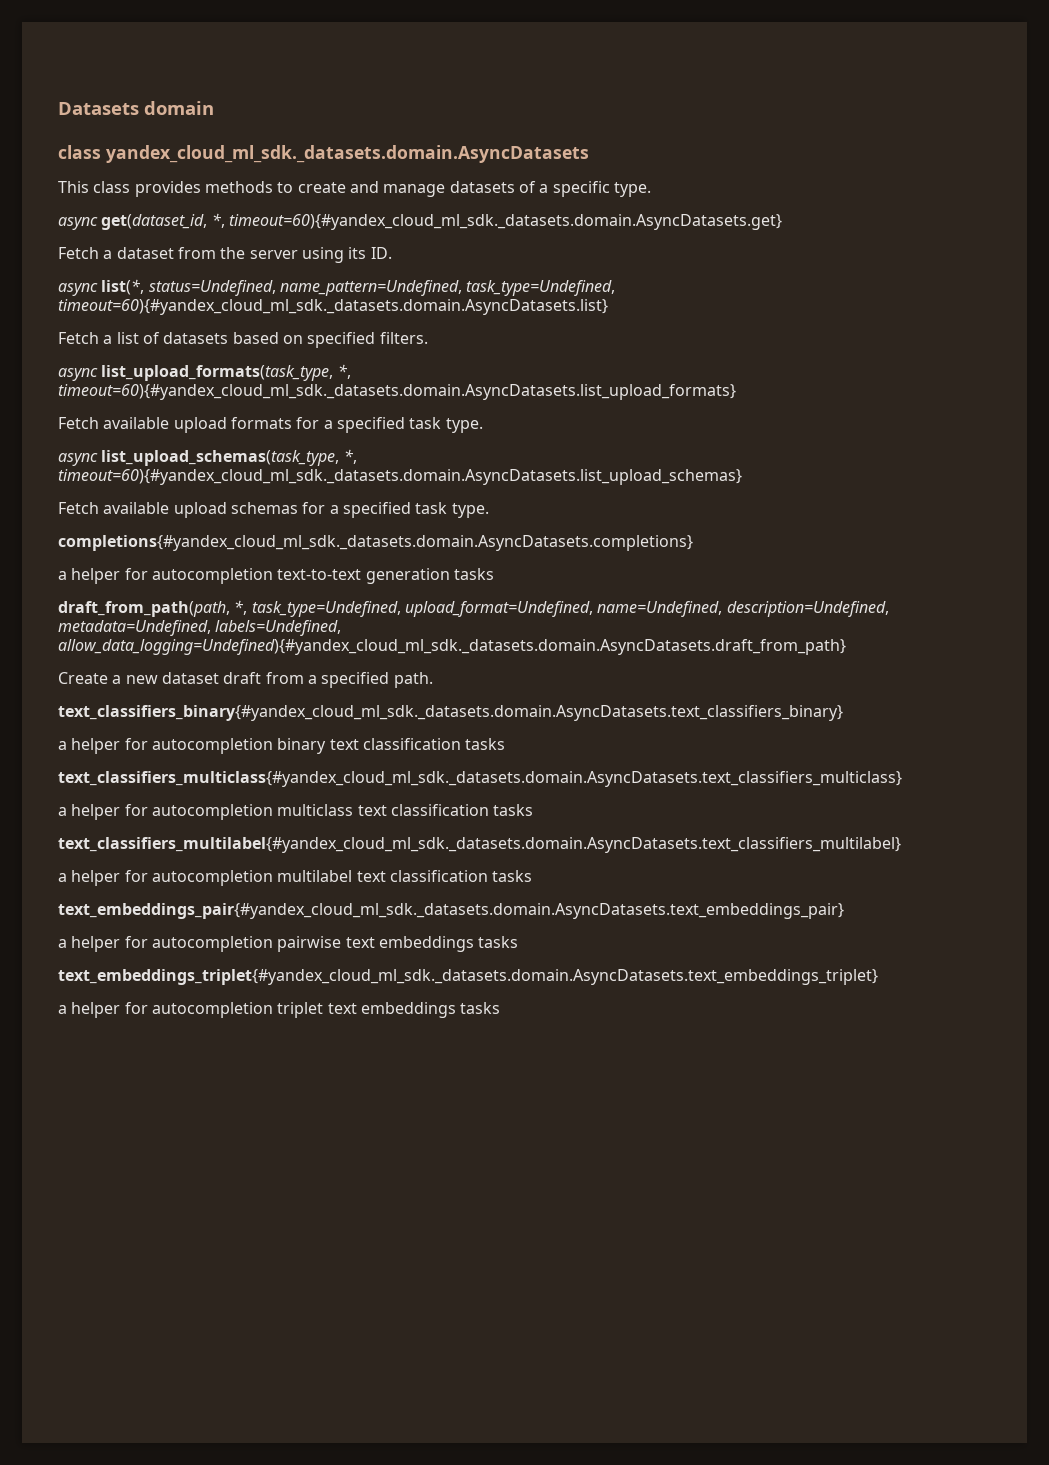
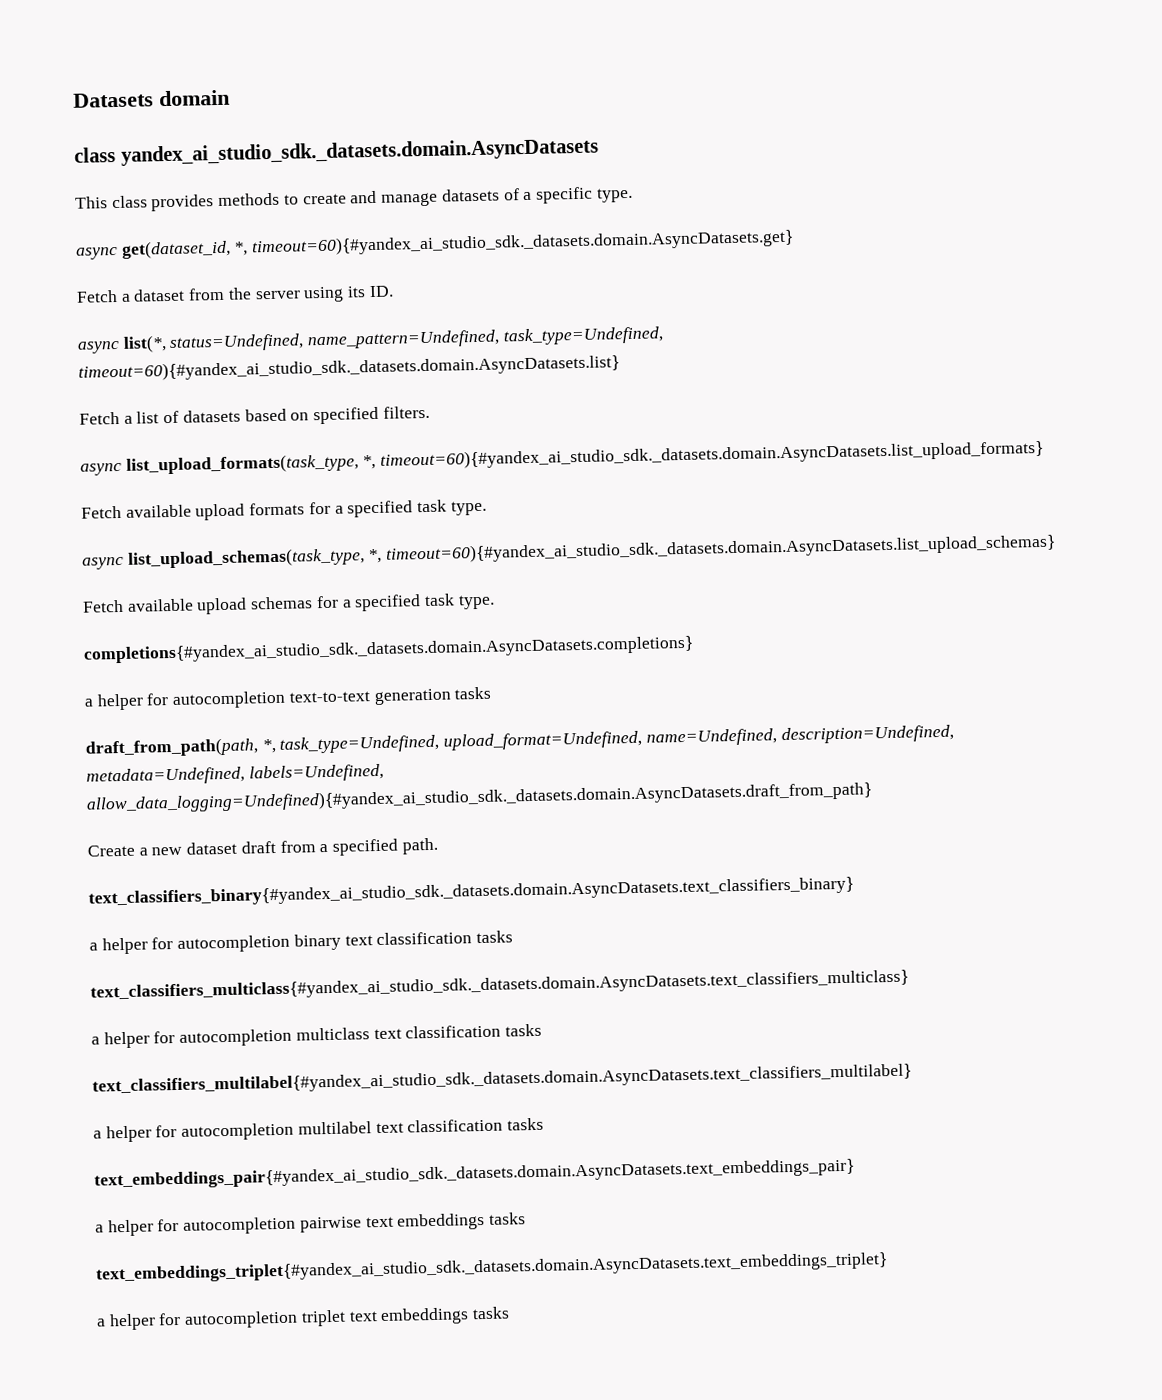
[106,145,589,163] yandex_cloud_ml_sdk._datasets.domain.AsyncDatasets -> [120,137,599,166] yandex_ai_studio_sdk._datasets.domain.AsyncDatasets
[228,214,782,230] timeout=60){#yandex_cloud_ml_sdk._datasets.domain.AsyncDatasets.get} -> [251,228,795,257] timeout=60){#yandex_ai_studio_sdk._datasets.domain.AsyncDatasets.get}
[58,299,608,315] timeout=60){#yandex_cloud_ml_sdk._datasets.domain.AsyncDatasets.list} -> [78,354,620,382] timeout=60){#yandex_ai_studio_sdk._datasets.domain.AsyncDatasets.list}
[58,384,736,400] timeout=60){#yandex_cloud_ml_sdk._datasets.domain.AsyncDatasets.list_upload_formats} -> [380,439,1045,470] timeout=60){#yandex_ai_studio_sdk._datasets.domain.AsyncDatasets.list_upload_formats}
[58,469,742,485] timeout=60){#yandex_cloud_ml_sdk._datasets.domain.AsyncDatasets.list_upload_schemas} -> [385,533,1057,564] timeout=60){#yandex_ai_studio_sdk._datasets.domain.AsyncDatasets.list_upload_schemas}
[58,535,693,551] completions{#yandex_cloud_ml_sdk._datasets.domain.AsyncDatasets.completions} -> [83,635,694,664] completions{#yandex_ai_studio_sdk._datasets.domain.AsyncDatasets.completions}
[58,639,846,655] allow_data_logging=Undefined){#yandex_cloud_ml_sdk._datasets.domain.AsyncDatasets.draft_from_path} -> [86,781,872,814] allow_data_logging=Undefined){#yandex_ai_studio_sdk._datasets.domain.AsyncDatasets.draft_from_path}
[58,705,843,721] text_classifiers_binary{#yandex_cloud_ml_sdk._datasets.domain.AsyncDatasets.text_classifiers_binary} -> [88,876,854,908] text_classifiers_binary{#yandex_ai_studio_sdk._datasets.domain.AsyncDatasets.text_classifiers_binary}
[58,771,902,787] text_classifiers_multiclass{#yandex_cloud_ml_sdk._datasets.domain.AsyncDatasets.text_classifiers_multiclass} -> [90,969,909,1002] text_classifiers_multiclass{#yandex_ai_studio_sdk._datasets.domain.AsyncDatasets.text_classifiers_multiclass}
[58,837,901,853] text_classifiers_multilabel{#yandex_cloud_ml_sdk._datasets.domain.AsyncDatasets.text_classifiers_multilabel} -> [92,1063,912,1096] text_classifiers_multilabel{#yandex_ai_studio_sdk._datasets.domain.AsyncDatasets.text_classifiers_multilabel}
[58,903,844,919] text_embeddings_pair{#yandex_cloud_ml_sdk._datasets.domain.AsyncDatasets.text_embeddings_pair} -> [94,1158,855,1190] text_embeddings_pair{#yandex_ai_studio_sdk._datasets.domain.AsyncDatasets.text_embeddings_pair}
[58,969,878,985] text_embeddings_triplet{#yandex_cloud_ml_sdk._datasets.domain.AsyncDatasets.text_embeddings_triplet} -> [96,1252,888,1284] text_embeddings_triplet{#yandex_ai_studio_sdk._datasets.domain.AsyncDatasets.text_embeddings_triplet}

